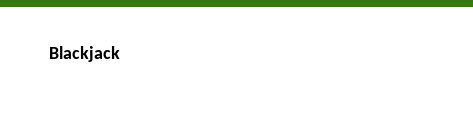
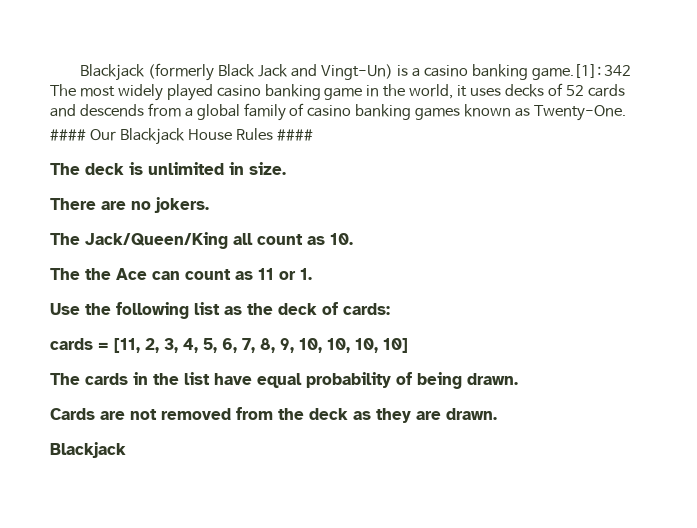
[49,46,120,62] Blackjack -> [80,63,632,81] [50,83,625,101] [50,103,626,121] [50,128,313,145] [50,162,286,175] [50,197,209,213] [50,232,353,249] [50,268,312,280] [50,302,390,319] [50,338,408,353] [50,372,518,389] [50,407,497,423] [50,442,126,458] Blackjack (formerly Black Jack and Vingt-Un) is a casino banking game.[1]: 342 The most widely played casino banking game in the world, it uses decks of 52 cards and descends from a global family of casino banking games known as Twenty-One. // #### Our Blackjack House Rules #### // The deck is unlimited in size. // There are no jokers. // The Jack/Queen/King all count as 10. // The the Ace can count as 11 or 1. // Use the following list as the deck of cards: // cards = [11, 2, 3, 4, 5, 6, 7, 8, 9, 10, 10, 10, 10] // The cards in the list have equal probability of being drawn. // Cards are not removed from the deck as they are drawn. // Blackjack

